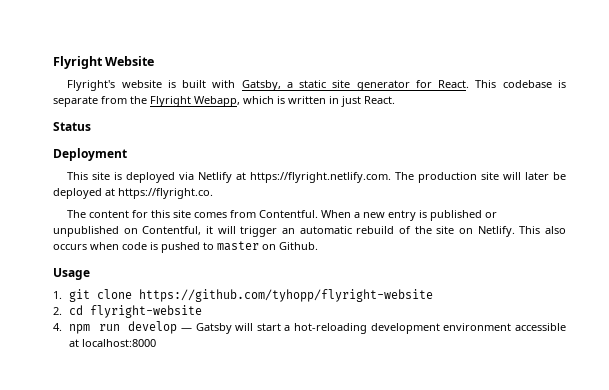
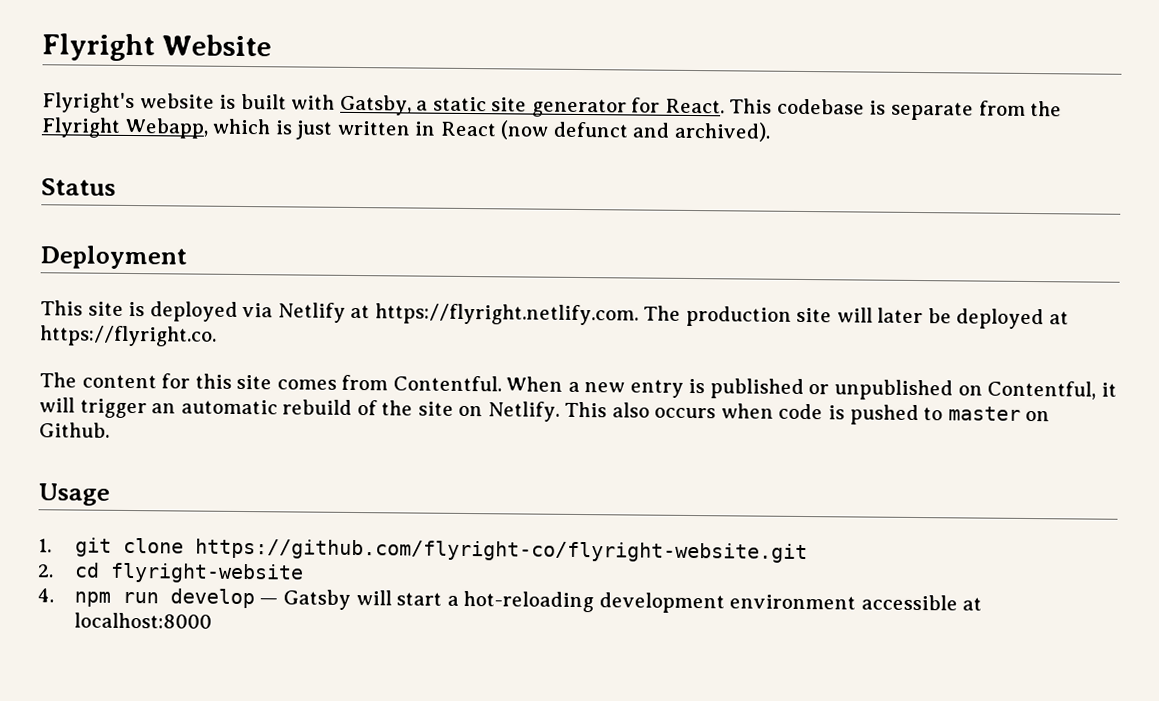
(285, 100) none -> [295,120,334,140] just
[341,96,395,107] just React. -> [439,120,771,142] React (now defunct and archived).
[139,289,434,302] https://github.com/tyhopp/flyright-website -> [194,538,808,564] https://github.com/flyright-co/flyright-website.git

